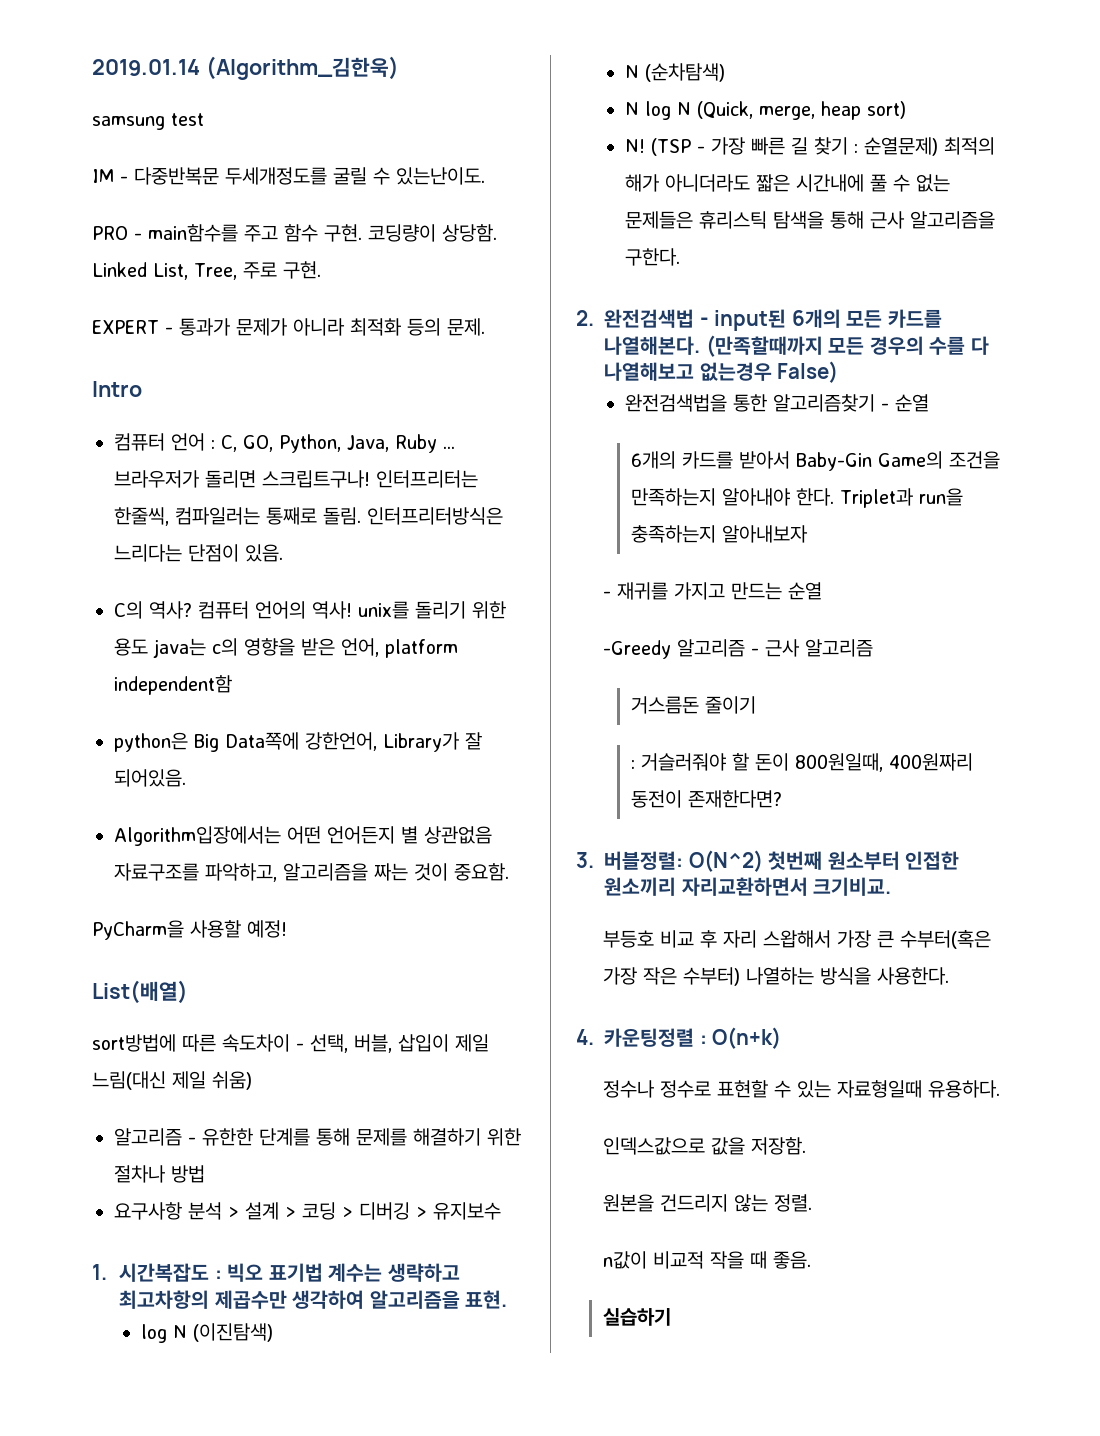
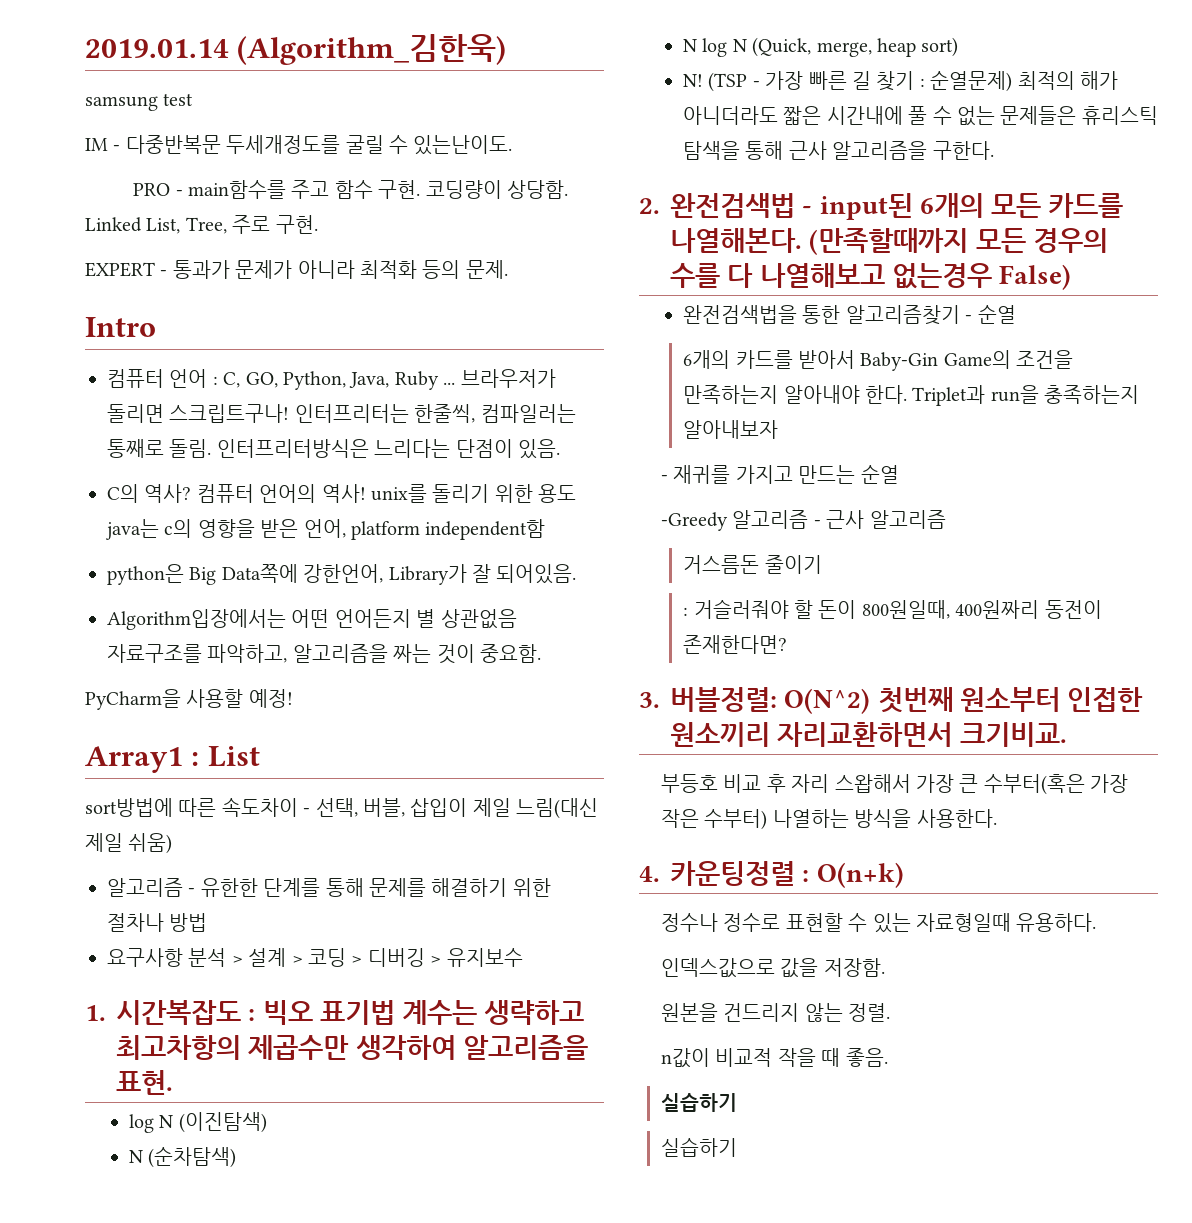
[92,980,188,1004] List(배열) -> [85,746,260,773] Array1 : List
(672, 1317) none -> [661,1137,738,1157] // 실습하기

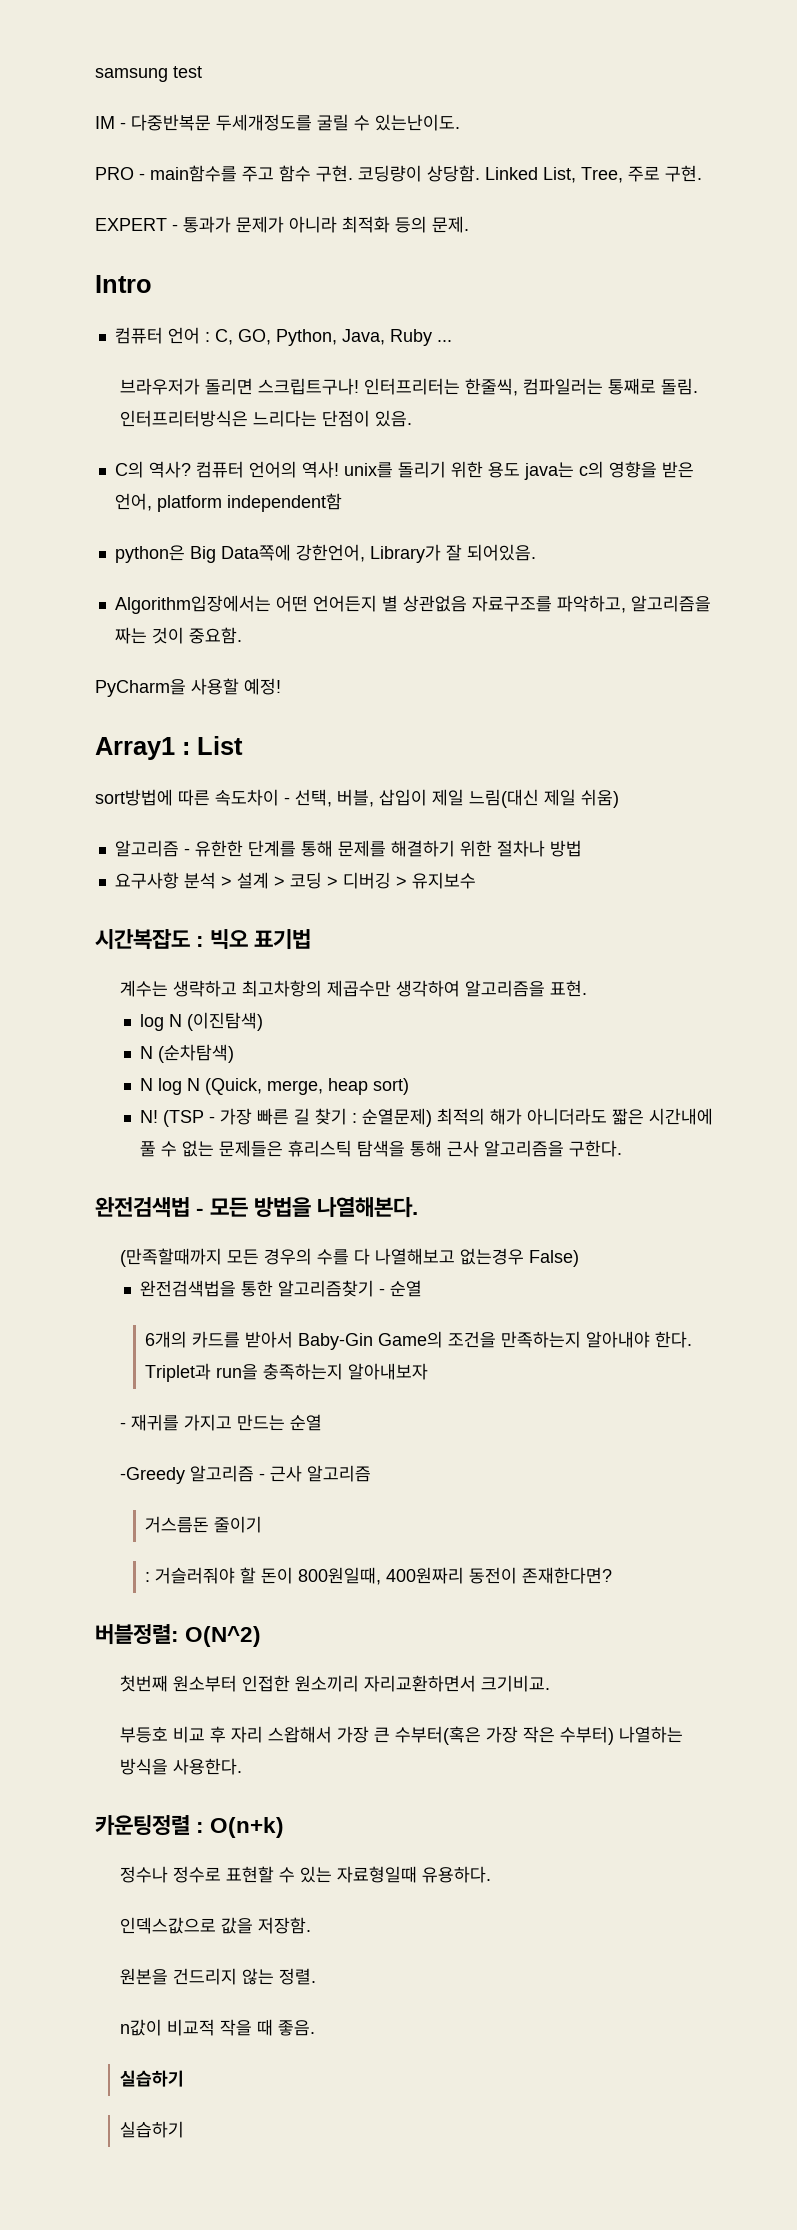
[85,34,507,65] 2019.01.14 (Algorithm_김한욱) // -> (95, 75) none
(456, 383) none -> (452, 341) //
[85,1005,106,1021] 1. -> (476, 880) none
(395, 1012) none -> (312, 939) //
[639,198,660,214] 2. -> (623, 1148) none
[819,193,1124,220] input된 6개의 모든 카드를 -> [210,1197,312,1218] 모든 방법을
(802, 240) none -> (419, 1207) //
[639,692,660,708] 3. -> (613, 1575) none
(871, 701) none -> (262, 1636) //
[639,866,660,882] 4. -> (243, 1766) none

